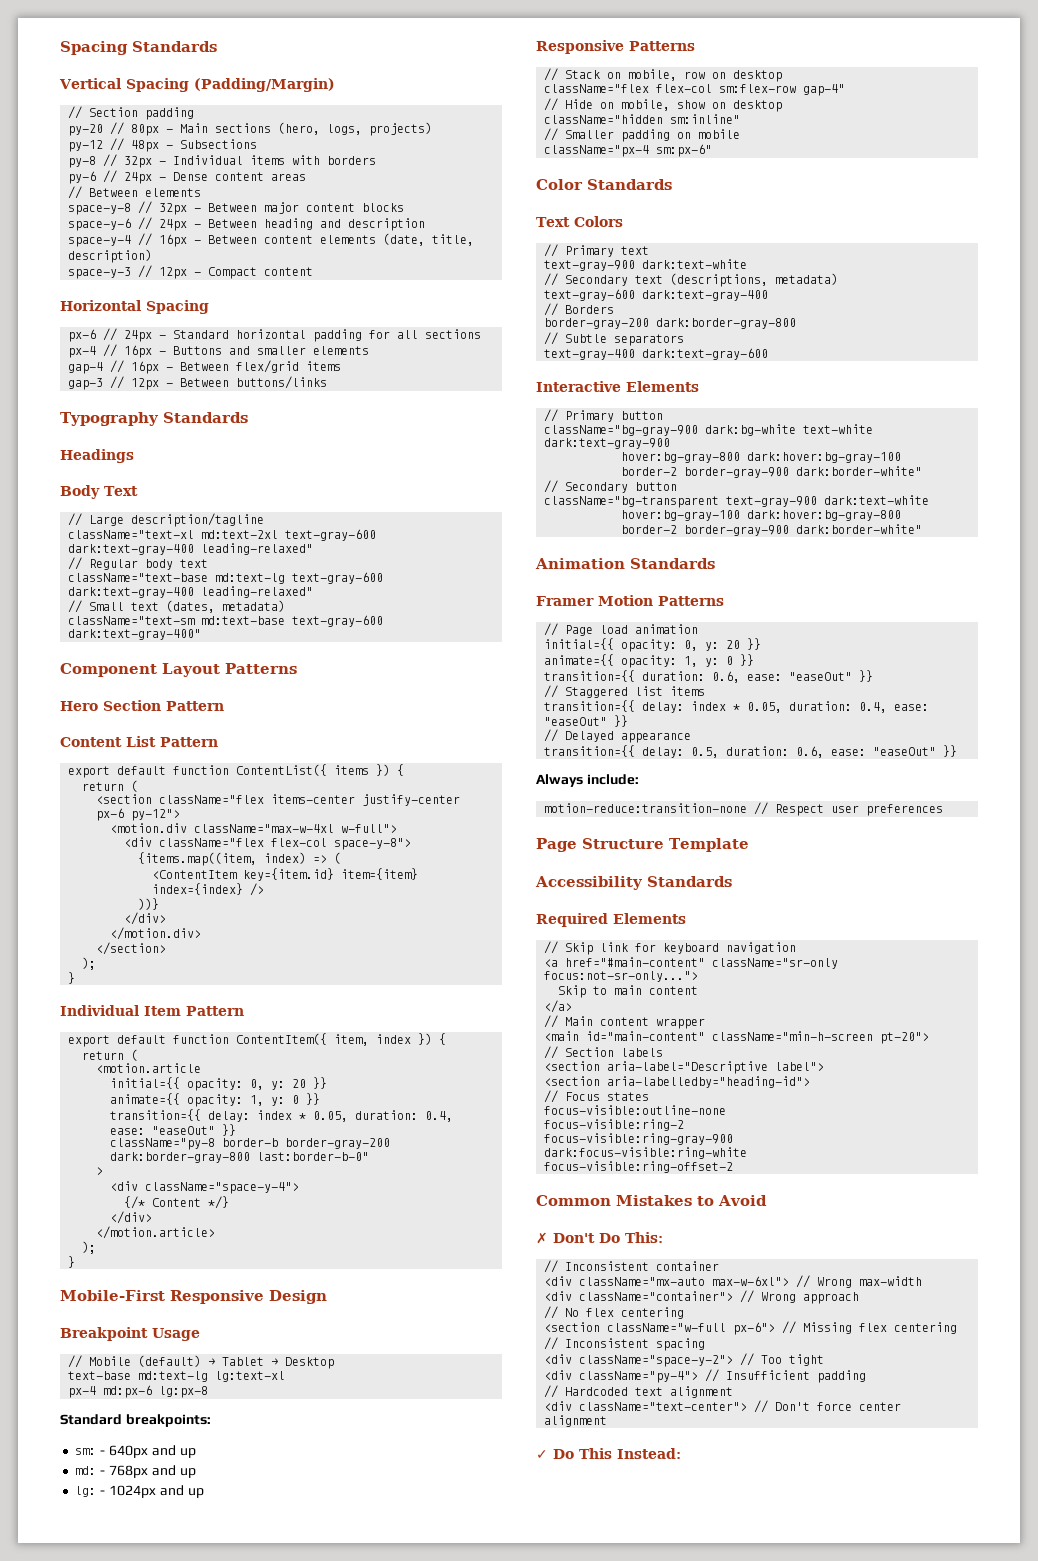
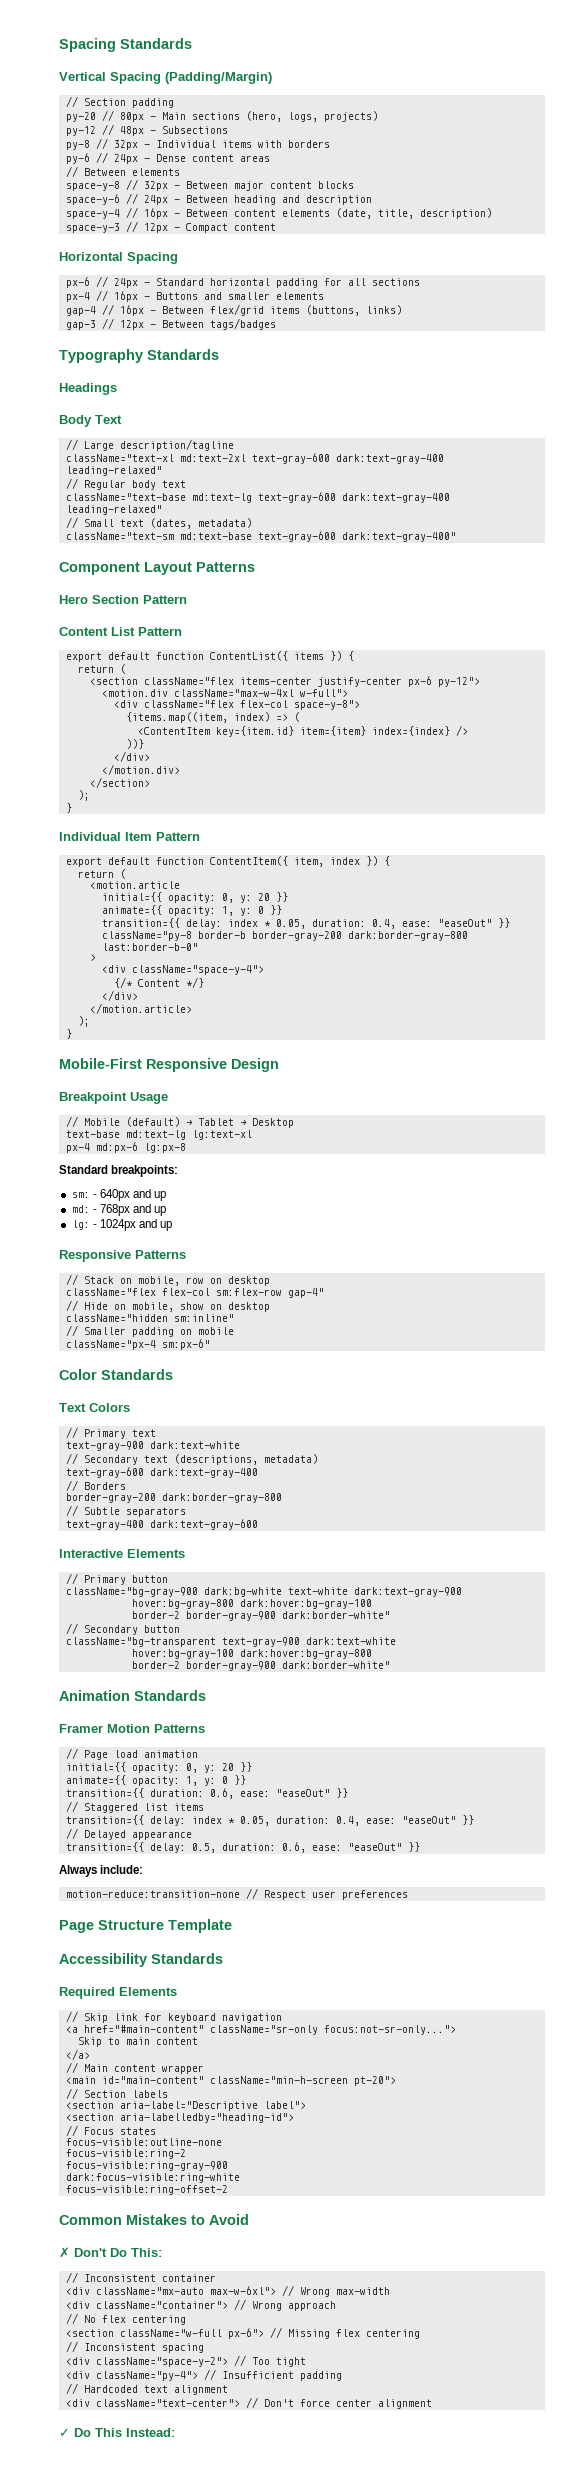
(342, 366) none -> [305,305,402,316] (buttons, links)
[236,376,328,389] buttons/links -> [209,318,276,330] tags/badges

